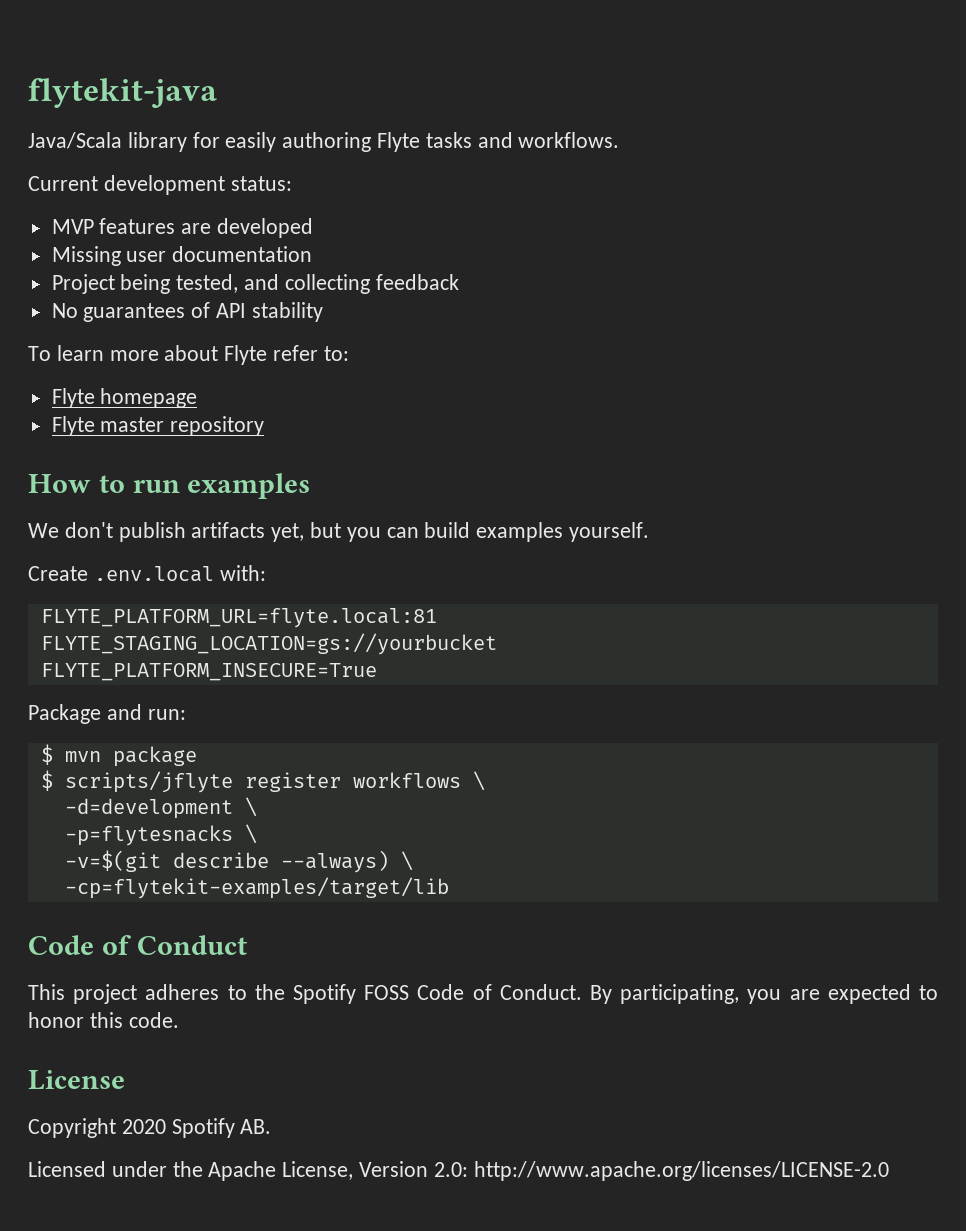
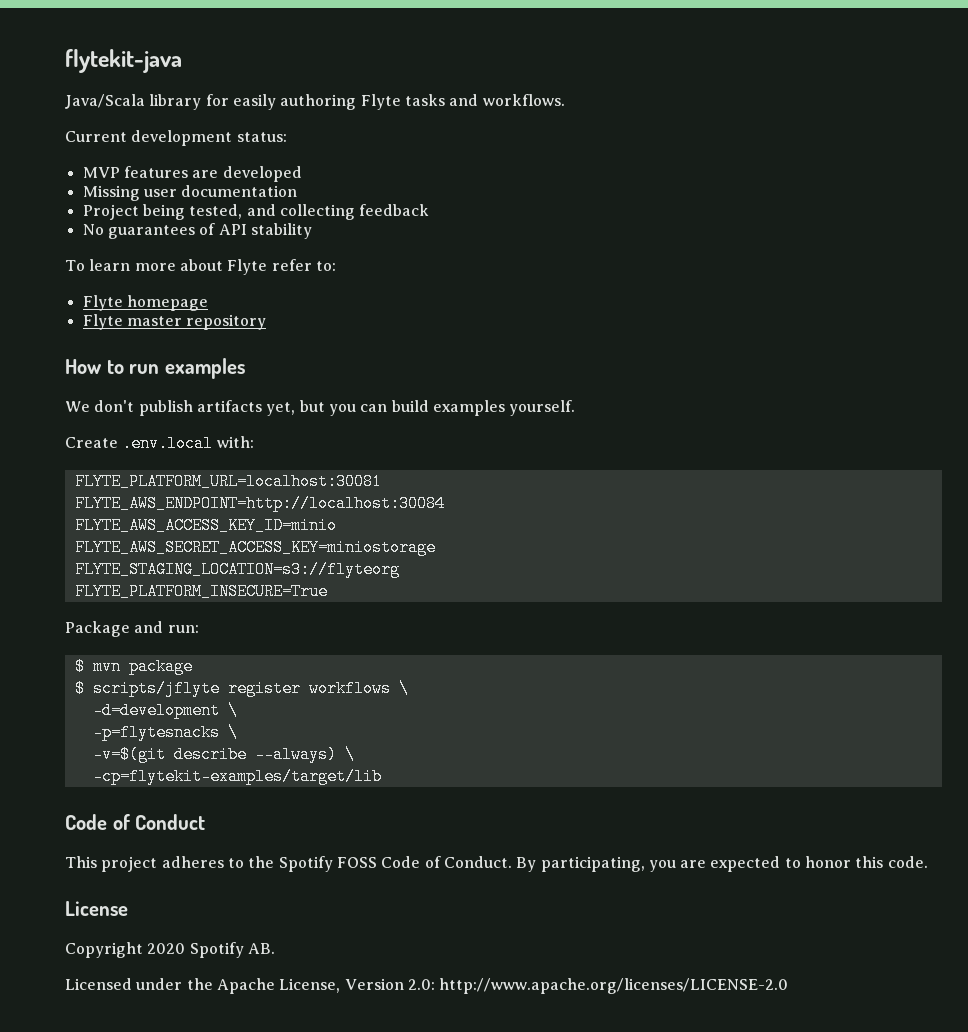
[40,608,437,628] [40,633,497,655] FLYTE_PLATFORM_URL=flyte.local:81 // FLYTE_STAGING_LOCATION=gs://yourbucket -> [74,473,382,490] [74,495,445,512] [74,517,337,534] [74,539,436,556] [74,561,400,578] FLYTE_PLATFORM_URL=localhost:30081 // FLYTE_AWS_ENDPOINT=http://localhost:30084 // FLYTE_AWS_ACCESS_KEY_ID=minio // FLYTE_AWS_SECRET_ACCESS_KEY=miniostorage // FLYTE_STAGING_LOCATION=s3://flyteorg

